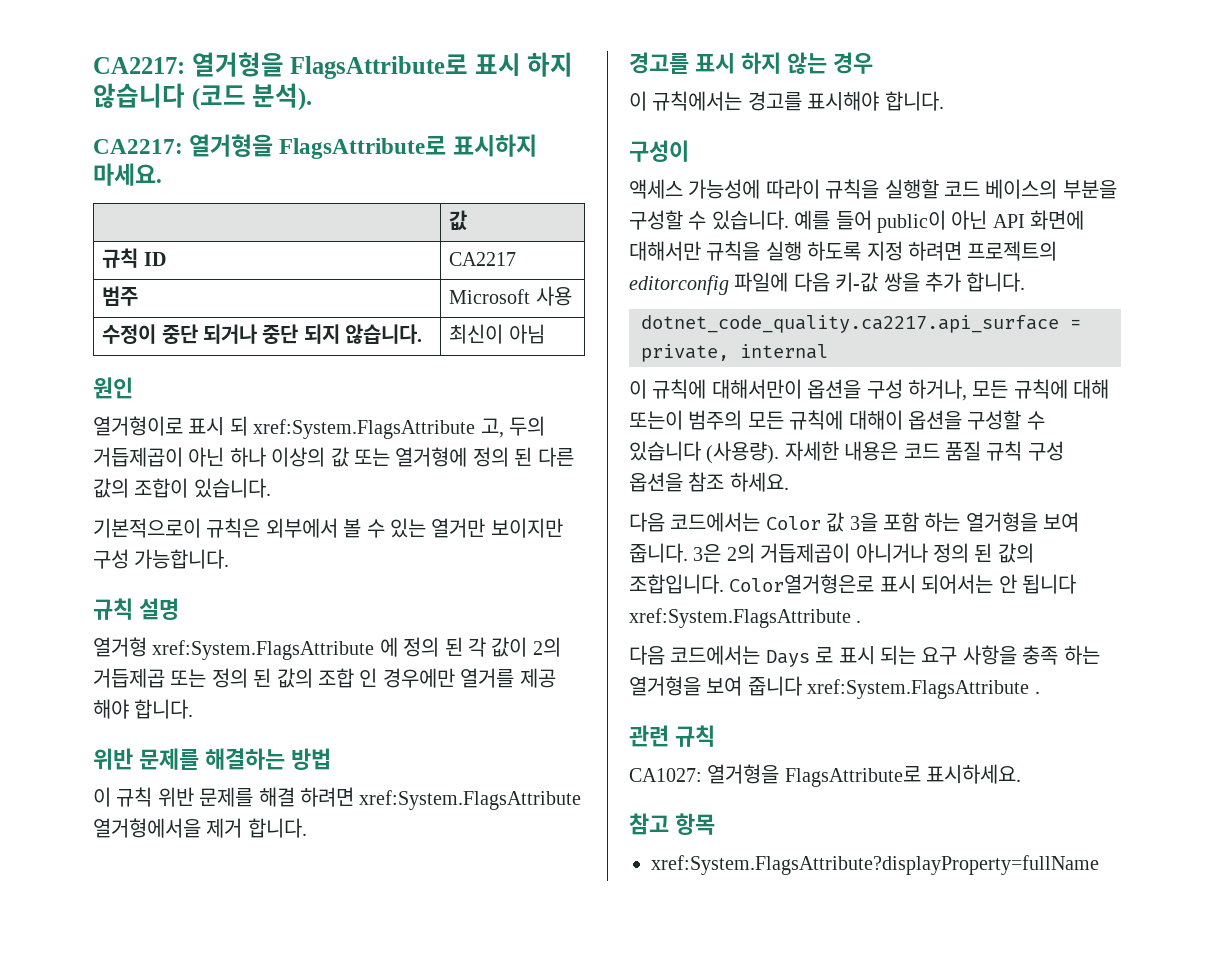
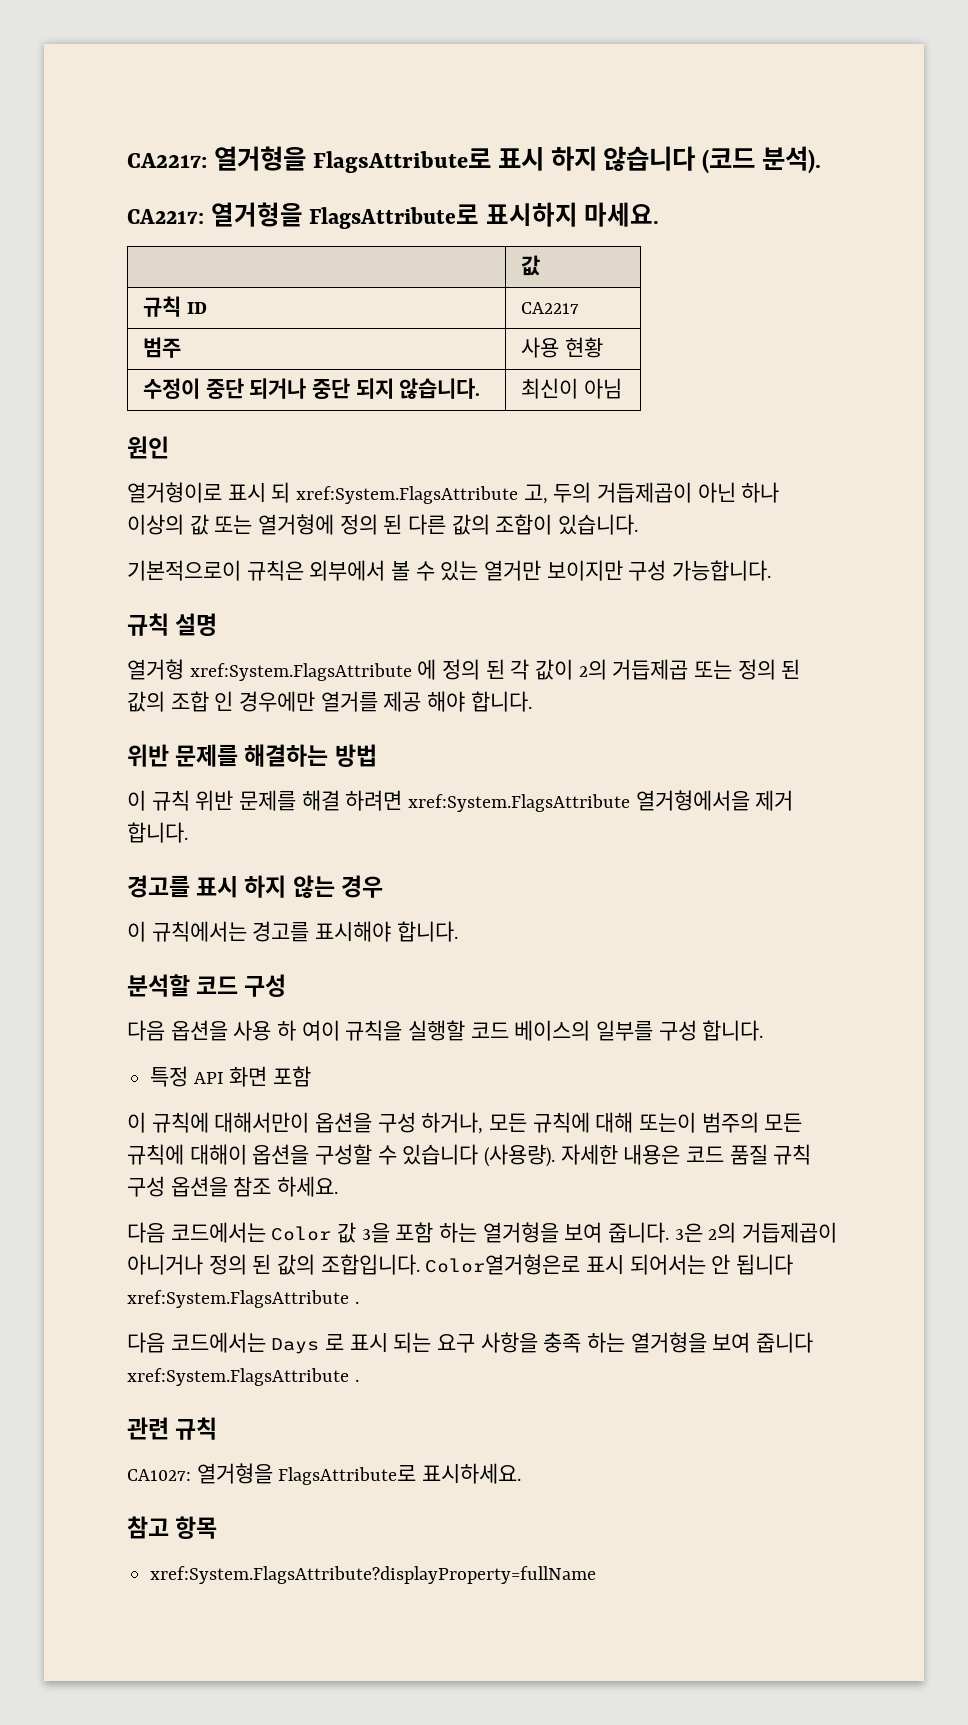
[449,286,572,306] Microsoft 사용 -> [520,337,603,358] 사용 현황
[629,140,689,162] [629,179,1117,199] [629,210,1085,233] [629,241,1058,261] [629,272,1026,295] [641,315,1081,333] [641,344,828,362] 구성이 // 액세스 가능성에 따라이 규칙을 실행할 코드 베이스의 부분을 구성할 수 있습니다. 예를 들어 public이 아닌 API 화면에 대해서만 규칙을 실행 하도록 지정 하려면 프로젝트의 editorconfig 파일에 다음 키-값 쌍을 추가 합니다. // dotnet_code_quality.ca2217.api_surface = private, internal -> [127,974,287,997] [127,1020,764,1041] [150,1066,312,1087] 분석할 코드 구성 // 다음 옵션을 사용 하 여이 규칙을 실행할 코드 베이스의 일부를 구성 합니다. // 특정 API 화면 포함

